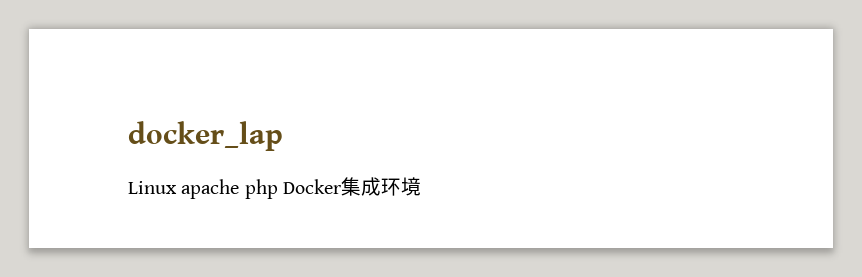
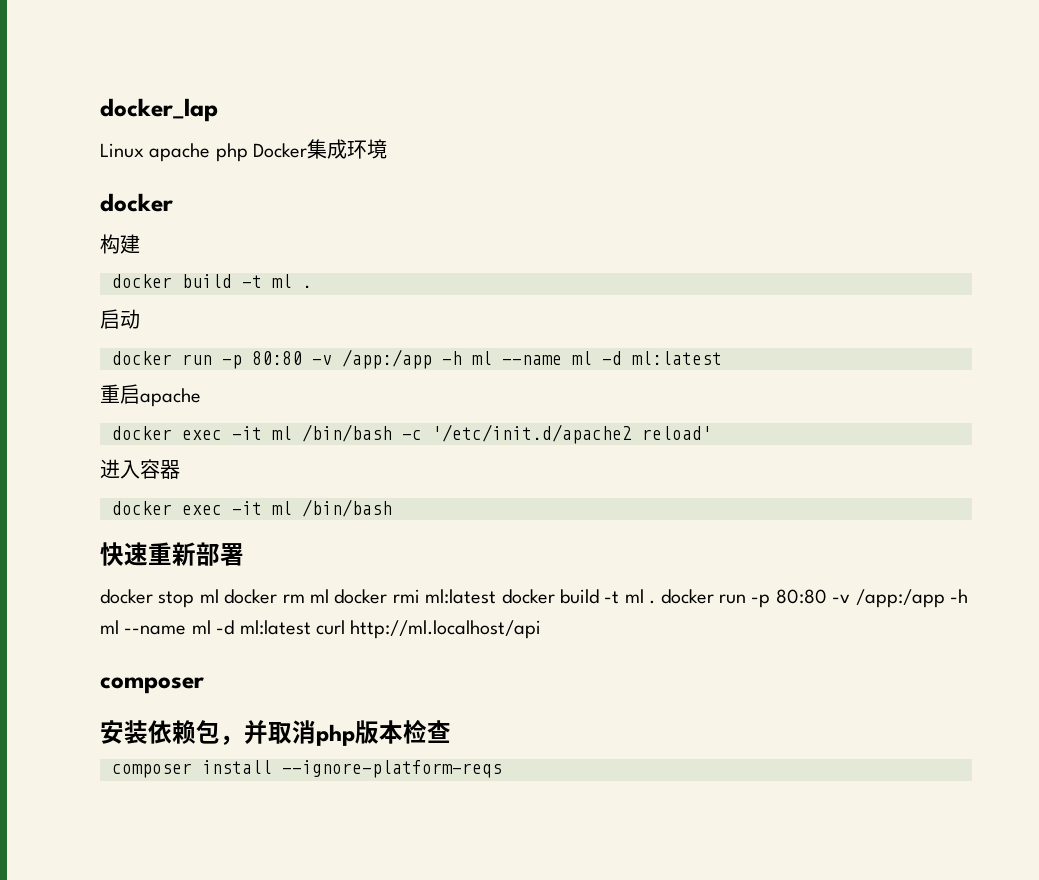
(421, 186) none -> [100,193,173,212] [100,234,140,254] [112,274,312,288] [100,309,140,329] [112,349,722,369] [100,384,201,407] [112,424,712,444] [100,459,180,479] [112,499,392,517] [100,542,244,566] [100,589,968,608] [100,620,542,639] [100,677,204,694] [100,719,451,746] [112,760,502,778] // docker // 构建 // docker build -t ml . // 启动 // docker run -p 80:80 -v /app:/app -h ml --name ml -d ml:latest // 重启apache // docker exec -it ml /bin/bash -c '/etc/init.d/apache2 reload' // 进入容器 // docker exec -it ml /bin/bash // 快速重新部署 // docker stop ml docker rm ml docker rmi ml:latest docker build -t ml . docker run -p 80:80 -v /app:/app -h ml --name ml -d ml:latest curl http://ml.localhost/api // composer // 安装依赖包，并取消php版本检查 // composer install --ignore-platform-reqs

